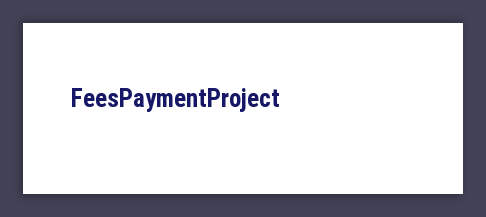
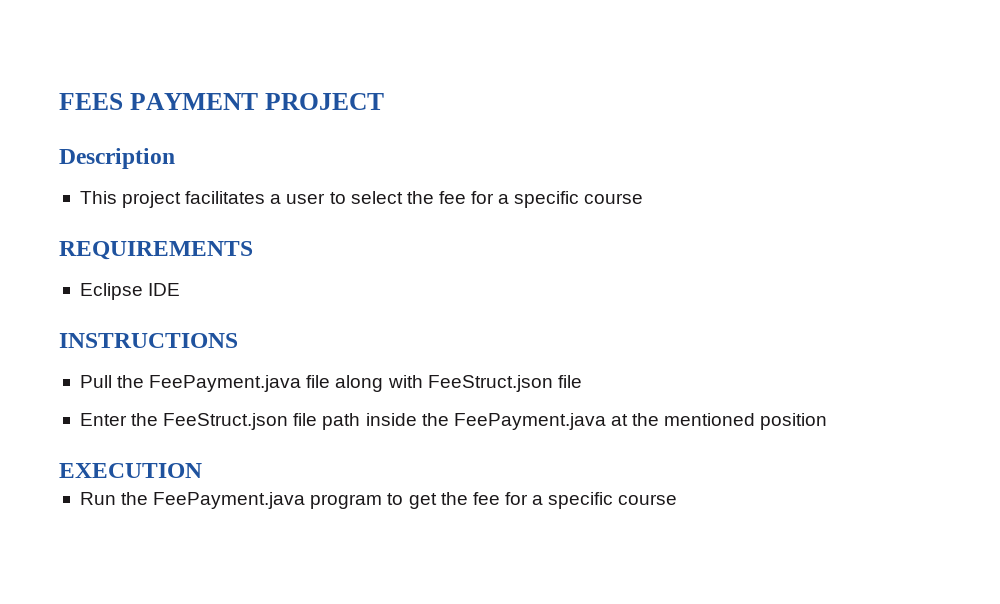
[71,88,280,112] FeesPaymentProject -> [59,93,384,110] [59,148,175,169] [79,191,644,208] [59,241,253,260] [79,283,181,300] [59,333,238,348] [79,375,582,392] [79,413,828,430] [59,463,202,478] [79,492,678,509] FEES PAYMENT PROJECT // Description // This project facilitates a user to select the fee for a specific course // REQUIREMENTS // Eclipse IDE // INSTRUCTIONS // Pull the FeePayment.java file along with FeeStruct.json file // Enter the FeeStruct.json file path inside the FeePayment.java at the mentioned position // EXECUTION // Run the FeePayment.java program to get the fee for a specific course

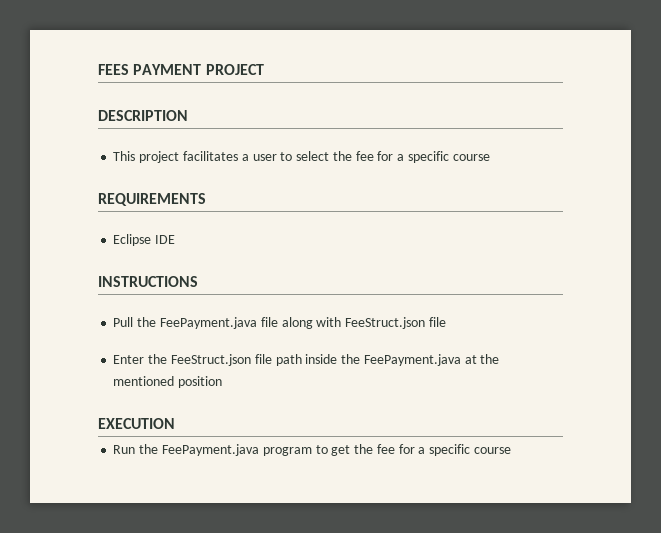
[59,148,175,169] Description -> [98,110,188,121] DESCRIPTION

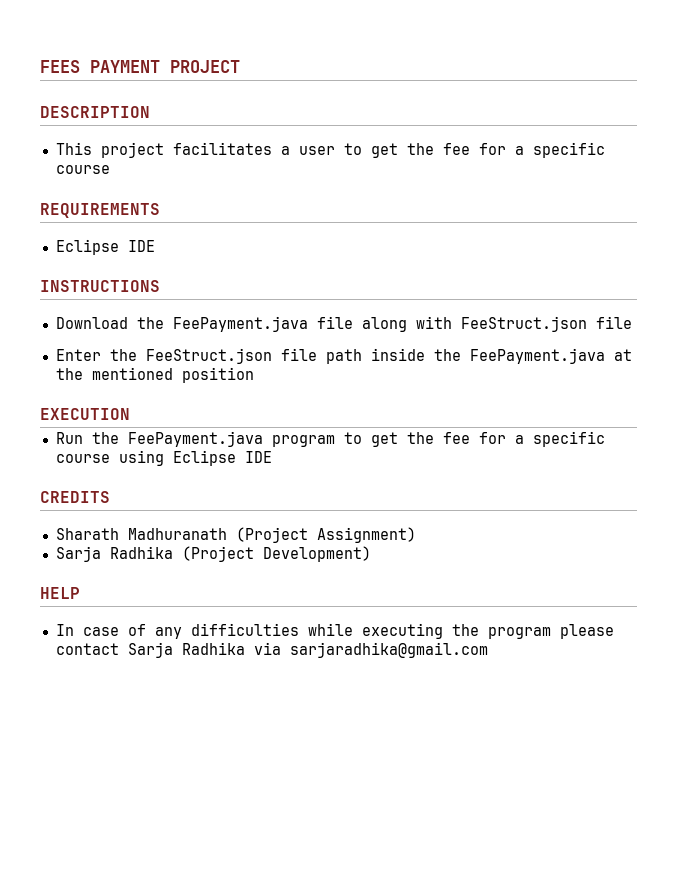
[296,151,330,161] select -> [370,143,398,158] get
[113,317,134,327] Pull -> [55,317,128,329] Download
(511, 450) none -> [118,450,272,466] [40,491,110,503] [55,527,416,543] [55,546,371,562] [40,587,80,599] [55,623,614,639] [55,642,488,658] using Eclipse IDE // CREDITS // Sharath Madhuranath (Project Assignment) // Sarja Radhika (Project Development) // HELP // In case of any difficulties while executing the program please contact Sarja Radhika via sarjaradhika@gmail.com

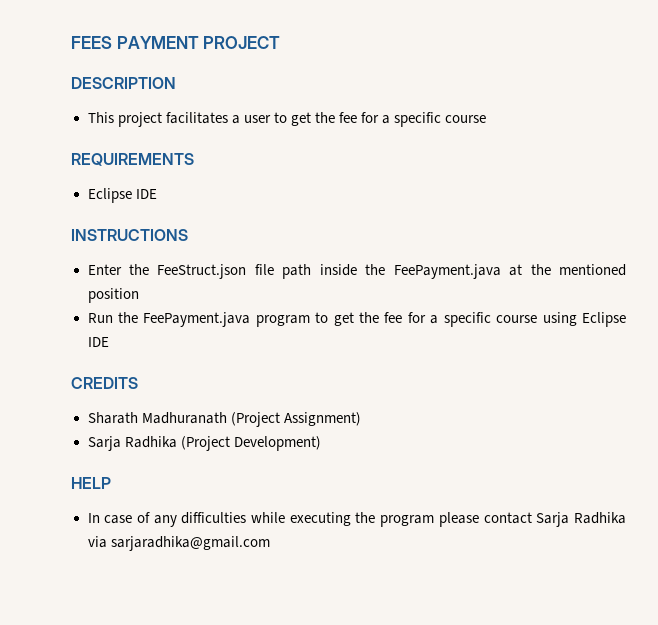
[55,316,632,332] // Download the FeePayment.java file along with FeeStruct.json file -> (188, 235) none
[40,408,130,420] // EXECUTION -> (139, 295) none

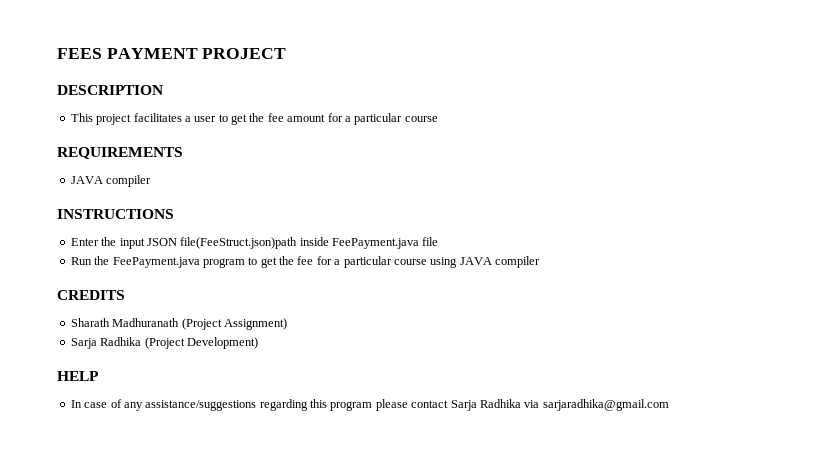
[360,112,442,127] for a specific -> [287,113,403,125] amount for a particular
[87,188,157,203] Eclipse IDE -> [70,175,152,187] JAVA compiler
[157,264,626,279] [87,288,139,303] FeeStruct.json file path inside the FeePayment.java at the mentioned position -> [119,237,439,249] input JSON file(FeeStruct.json)path inside FeePayment.java file
[443,312,491,327] specific -> [343,256,392,268] particular
[581,312,626,327] [87,337,109,347] Eclipse IDE -> [459,256,540,268] JAVA compiler
[181,512,376,526] difficulties while executing the -> [145,399,327,411] assistance/suggestions regarding this

